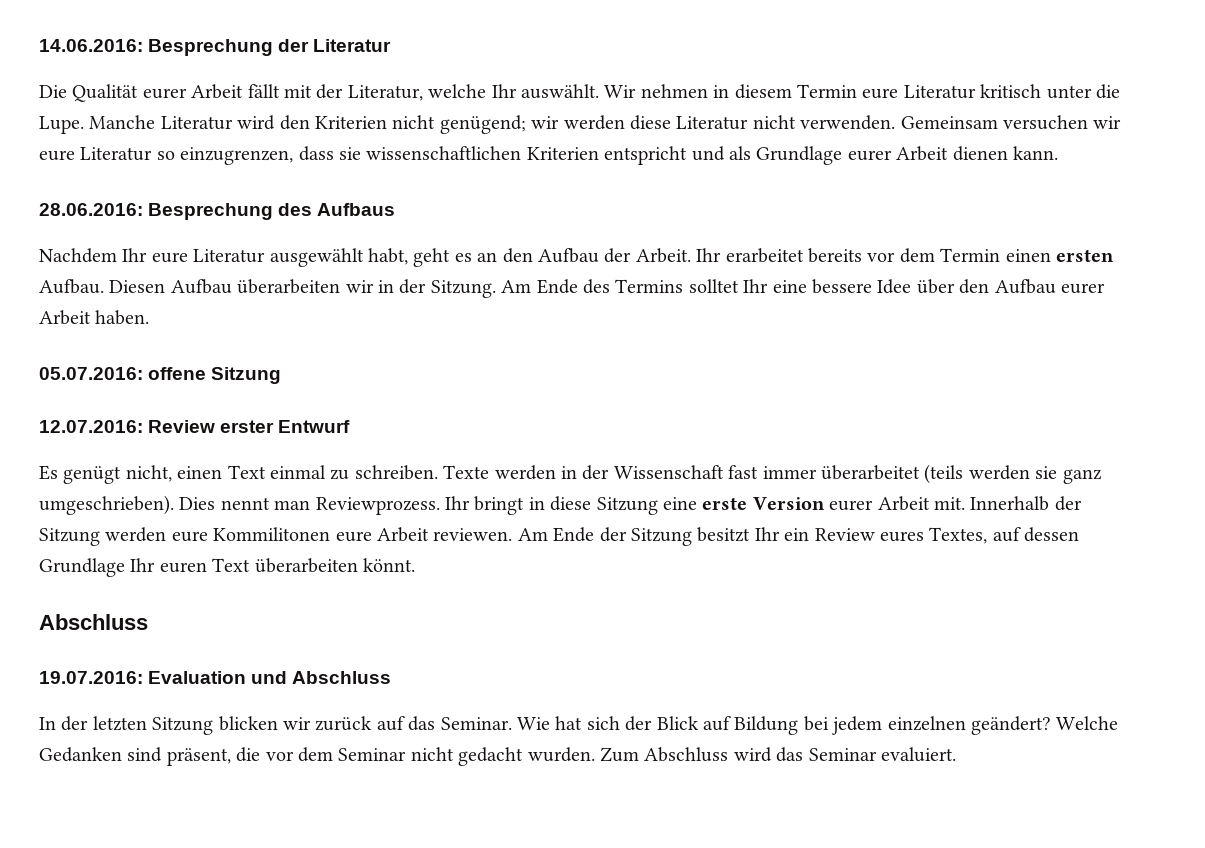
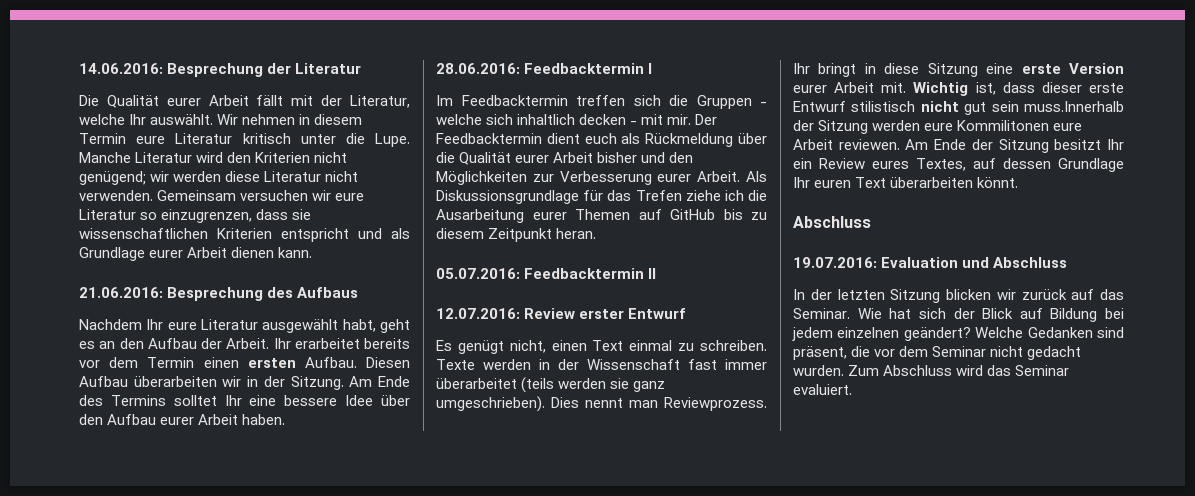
[39,203,143,216] 28.06.2016: -> [79,287,163,298] 21.06.2016:
(150, 317) none -> [436,63,653,74] [436,95,767,109] [436,114,718,125] [436,133,767,147] [436,152,694,165] [436,171,767,185] [436,190,767,204] [436,209,767,223] [436,228,597,242] // 28.06.2016: Feedbacktermin I // Im Feedbacktermin treffen sich die Gruppen - welche sich inhaltlich decken - mit mir. Der Feedbacktermin dient euch als Rückmeldung über die Qualität eurer Arbeit bisher und den Möglichkeiten zur Verbesserung eurer Arbeit. Als Diskussionsgrundlage für das Trefen ziehe ich die Ausarbeitung eurer Themen auf GitHub bis zu diesem Zeitpunkt heran.
[148,367,282,384] offene Sitzung -> [524,268,657,279] Feedbacktermin II
[970,496,1050,511] Innerhalb -> [913,82,1124,96] [793,101,1124,115] Wichtig ist, dass dieser erste Entwurf stilistisch nicht gut sein muss.Innerhalb

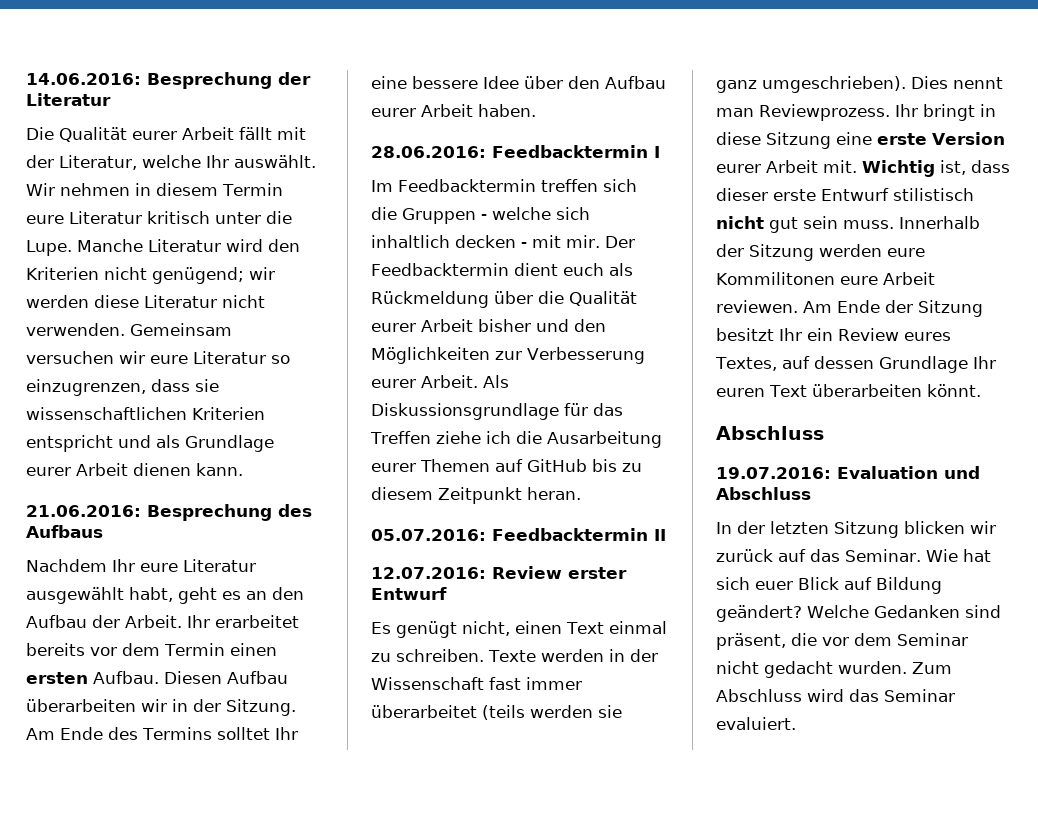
[635,190,682,201] Trefen -> [370,431,431,444] Treffen
[1024,101,1124,112] muss.Innerhalb -> [843,216,980,229] muss. Innerhalb
[953,308,975,319] der -> [755,581,793,590] euer
[1105,308,1124,319] [792,327,900,341] bei jedem einzelnen -> (942, 585) none

